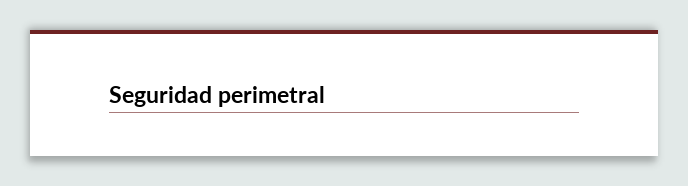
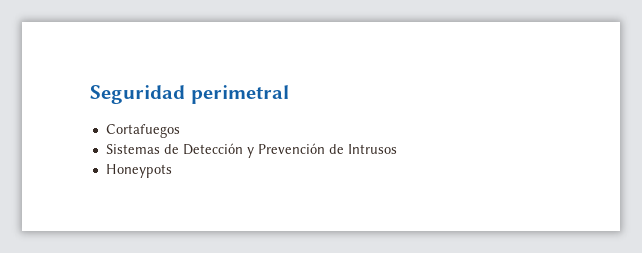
(326, 96) none -> [105,124,180,138] [105,143,397,158] [105,164,172,178] // Cortafuegos // Sistemas de Detección y Prevención de Intrusos // Honeypots

